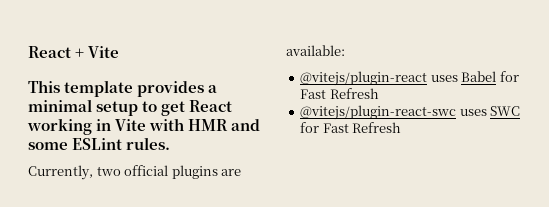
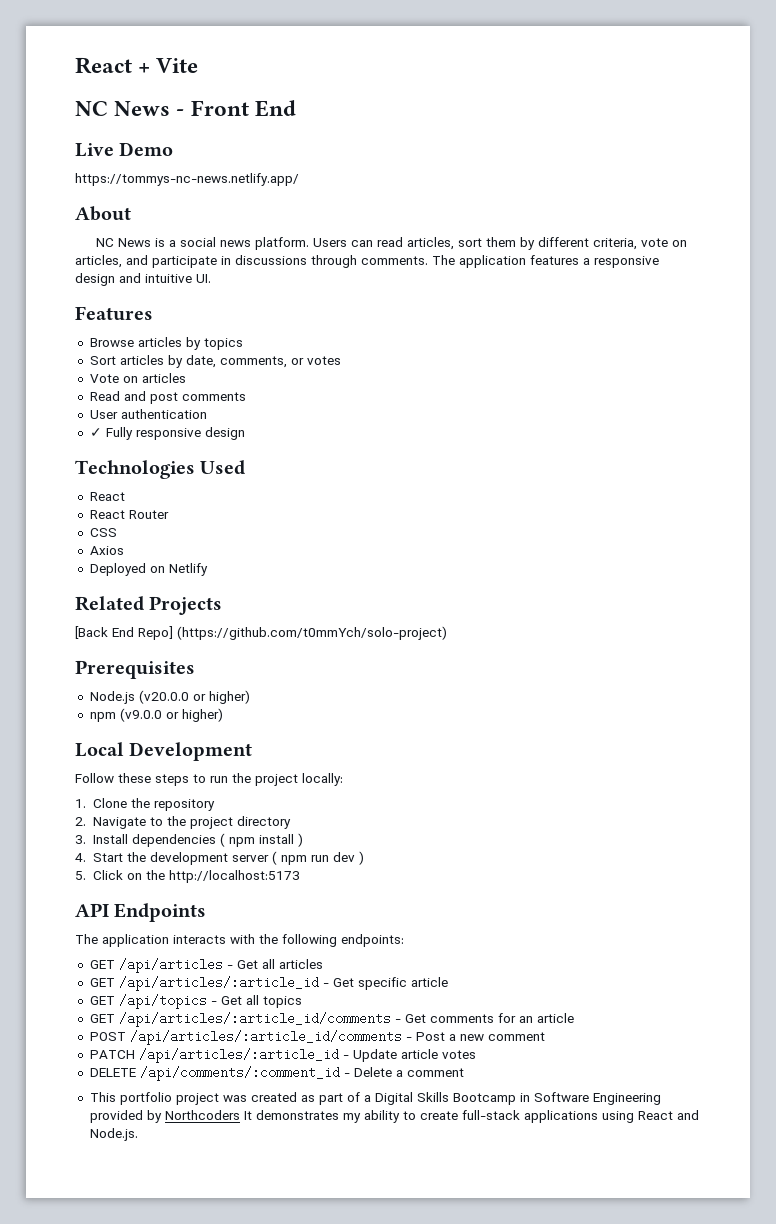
[28,80,218,97] [28,99,233,116] [27,118,261,135] [28,137,171,150] [28,165,242,180] [286,45,345,56] [300,71,519,86] [300,88,379,99] [300,105,521,120] [300,122,402,133] This template provides a minimal setup to get React working in Vite with HMR and some ESLint rules. // Currently, two official plugins are available: // @vitejs/plugin-react uses Babel for Fast Refresh // @vitejs/plugin-react-swc uses SWC for Fast Refresh -> [75,100,296,117] [75,142,174,157] [75,173,299,186] [75,206,131,221] [95,237,687,250] [75,255,659,268] [75,273,211,286] [75,306,153,321] [89,337,243,350] [89,355,341,368] [89,373,186,383] [89,391,246,404] [89,409,207,419] [89,427,245,440] [75,460,246,479] [89,492,125,501] [89,510,169,519] [89,528,117,537] [89,546,124,555] [89,563,208,576] [75,596,223,615] [75,626,447,640] [75,660,195,679] [89,690,250,704] [89,708,223,722] [75,742,253,761] [75,773,343,786] [75,798,216,811] [75,816,292,829] [75,833,304,847] [75,851,365,865] [75,870,301,883] [75,903,207,922] [75,934,404,947] [89,958,323,973] [89,976,448,991] [89,994,302,1009] [89,1012,574,1027] [89,1030,545,1045] [89,1048,476,1063] [89,1066,464,1081] [89,1092,661,1105] [89,1110,699,1123] [89,1128,138,1141] NC News - Front End // Live Demo // https://tommys-nc-news.netlify.app/ // About // NC News is a social news platform. Users can read articles, sort them by different criteria, vote on articles, and participate in discussions through comments. The application features a responsive design and intuitive UI. // Features // Browse articles by topics // Sort articles by date, comments, or votes // Vote on articles // Read and post comments // User authentication // ✓ Fully responsive design // Technologies Used // React // React Router // CSS // Axios // Deployed on Netlify // Related Projects // [Back End Repo] (https://github.com/t0mmYch/solo-project) // Prerequisites // Node.js (v20.0.0 or higher) // npm (v9.0.0 or higher) // Local Development // Follow these steps to run the project locally: // 1. Clone the repository // 2. Navigate to the project directory // 3. Install dependencies ( npm install ) // 4. Start the development server ( npm run dev ) // 5. Click on the http://localhost:5173 // API Endpoints // The application interacts with the following endpoints: // GET /api/articles - Get all articles // GET /api/articles/:article_id - Get specific article // GET /api/topics - Get all topics // GET /api/articles/:article_id/comments - Get comments for an article // POST /api/articles/:article_id/comments - Post a new comment // PATCH /api/articles/:article_id - Update article votes // DELETE /api/comments/:comment_id - Delete a comment // This portfolio project was created as part of a Digital Skills Bootcamp in Software Engineering provided by Northcoders It demonstrates my ability to create full-stack applications using React and Node.js.

